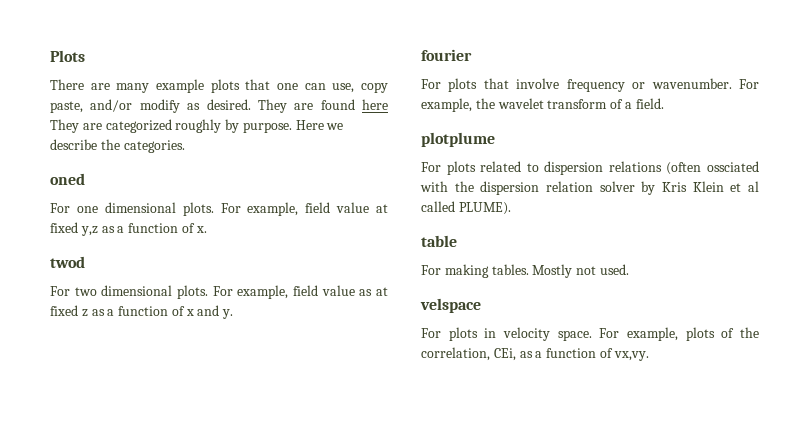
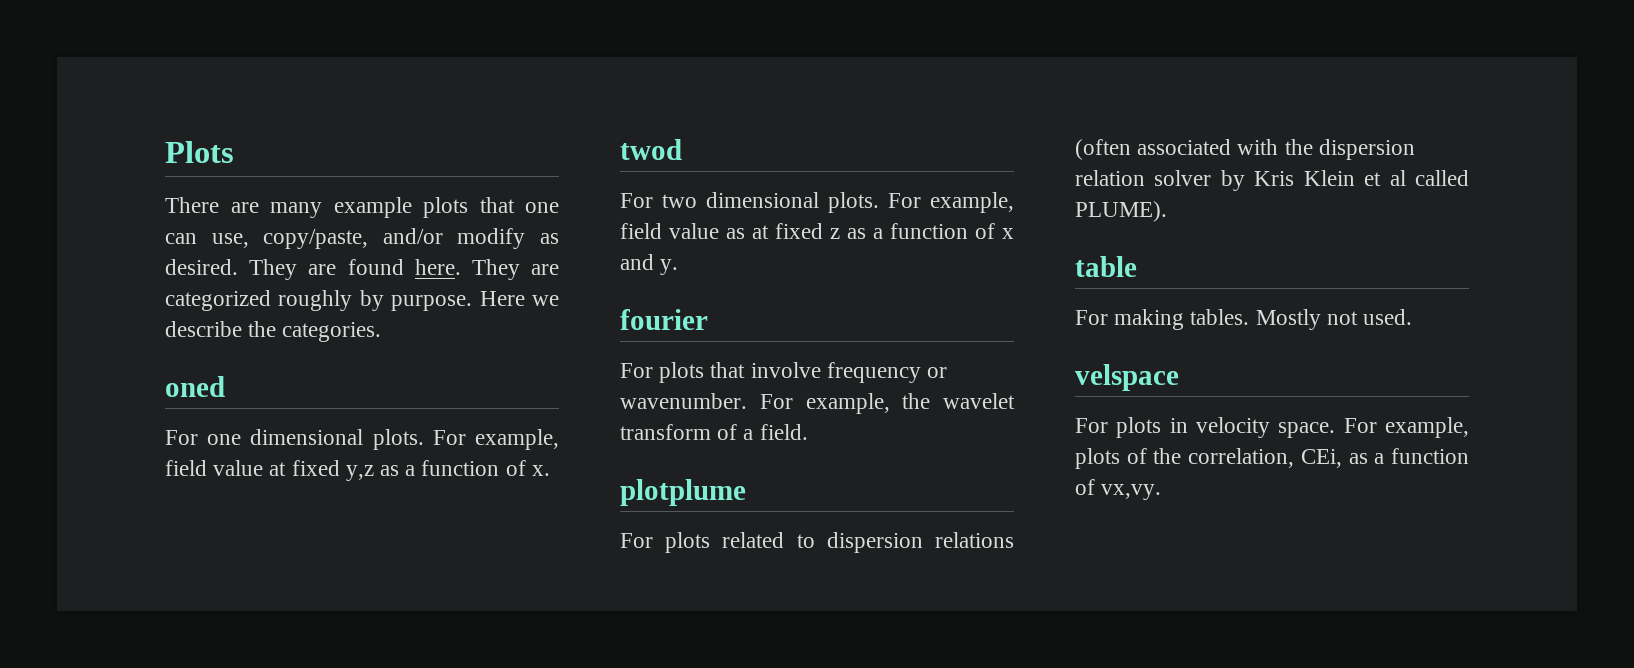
[361,82,388,93] [50,101,83,113] copy paste, -> [263,229,369,249] copy/paste,
[362,99,388,110] here -> [414,259,461,275] here.
[707,161,759,172] ossciated -> [1137,139,1232,155] associated

